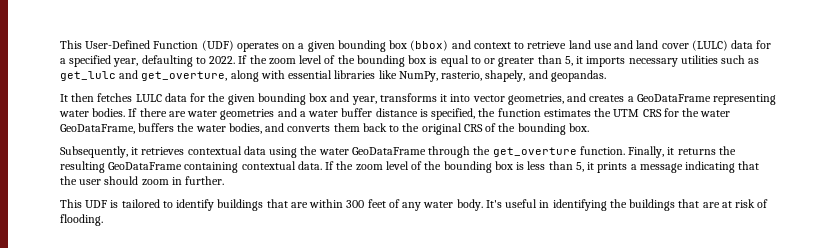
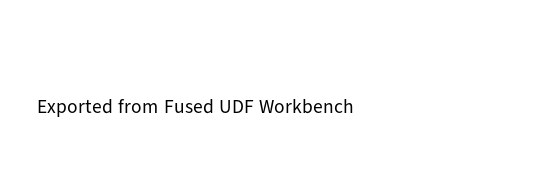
[60,40,772,52] [60,55,760,67] [60,70,606,82] [60,93,777,105] [59,108,731,120] [60,123,589,135] [60,146,736,158] [60,161,760,173] [60,176,225,186] [60,199,769,211] [60,214,103,226] This User-Defined Function (UDF) operates on a given bounding box (bbox) and context to retrieve land use and land cover (LULC) data for a specified year, defaulting to 2022. If the zoom level of the bounding box is equal to or greater than 5, it imports necessary utilities such as get_lulc and get_overture, along with essential libraries like NumPy, rasterio, shapely, and geopandas. // It then fetches LULC data for the given bounding box and year, transforms it into vector geometries, and creates a GeoDataFrame representing water bodies. If there are water geometries and a water buffer distance is specified, the function estimates the UTM CRS for the water GeoDataFrame, buffers the water bodies, and converts them back to the original CRS of the bounding box. // Subsequently, it retrieves contextual data using the water GeoDataFrame through the get_overture function. Finally, it returns the resulting GeoDataFrame containing contextual data. If the zoom level of the bounding box is less than 5, it prints a message indicating that the user should zoom in further. // This UDF is tailored to identify buildings that are within 300 feet of any water body. It's useful in identifying the buildings that are at risk of flooding. -> [37,99,355,117] Exported from Fused UDF Workbench

